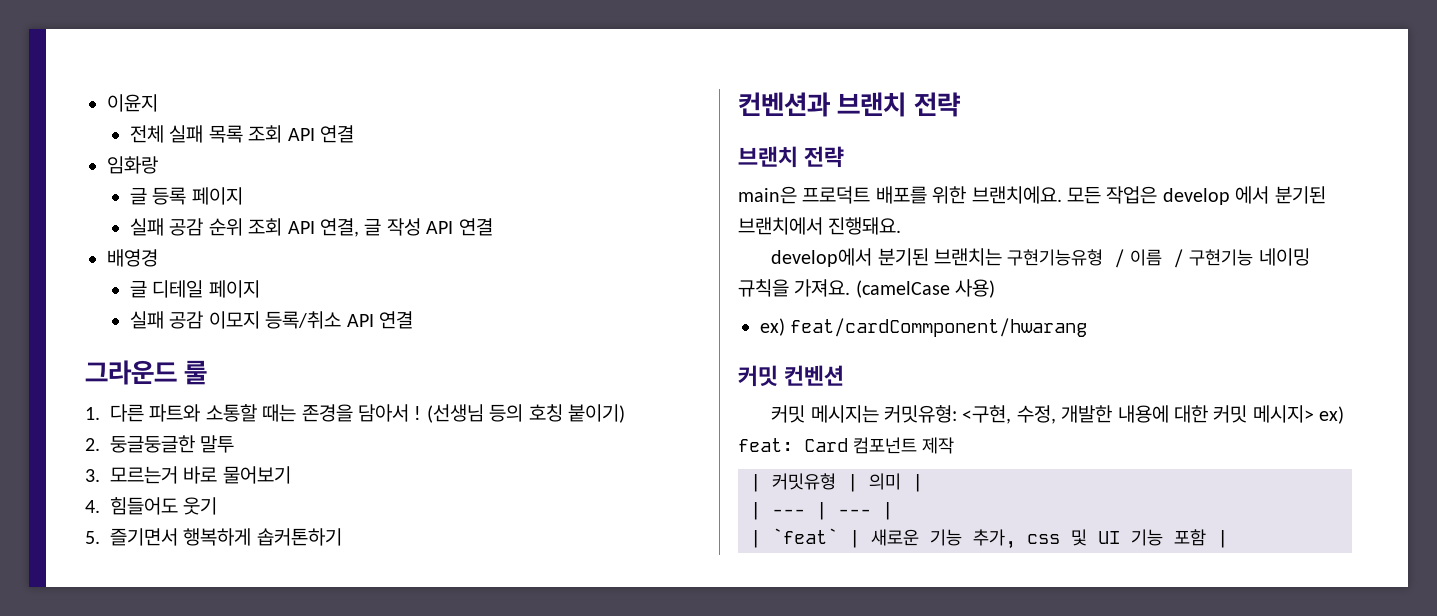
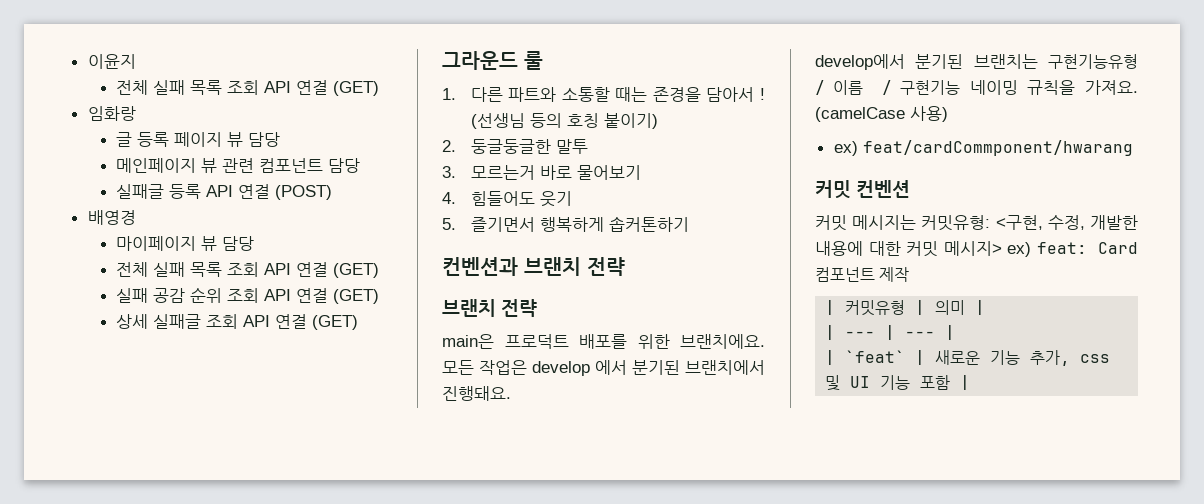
(354, 134) none -> [333,81,380,96] (GET)
(243, 196) none -> [227,132,281,147] [116,158,361,173] [116,184,333,200] [87,210,136,225] [116,236,255,251] [116,262,380,278] 뷰 담당 // 메인페이지 뷰 관련 컴포넌트 담당 // 실패글 등록 API 연결 (POST) // 배영경 // 마이페이지 뷰 담당 // 전체 실패 목록 조회 API 연결 (GET)
[319,218,493,237] [107,249,158,267] [129,280,260,298] [129,311,413,329] 연결, 글 작성 API 연결 // 배영경 // 글 디테일 페이지 // 실패 공감 이모지 등록/취소 API 연결 -> [296,288,380,304] [116,314,359,330] 연결 (GET) // 상세 실패글 조회 API 연결 (GET)

